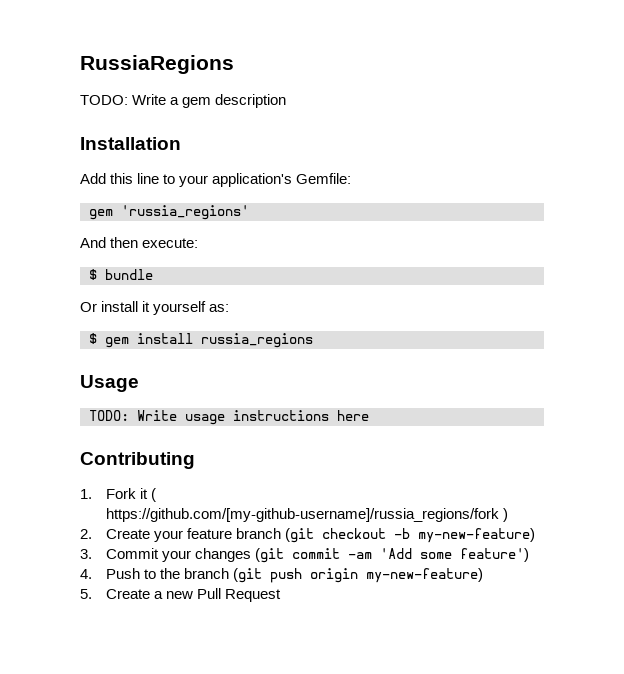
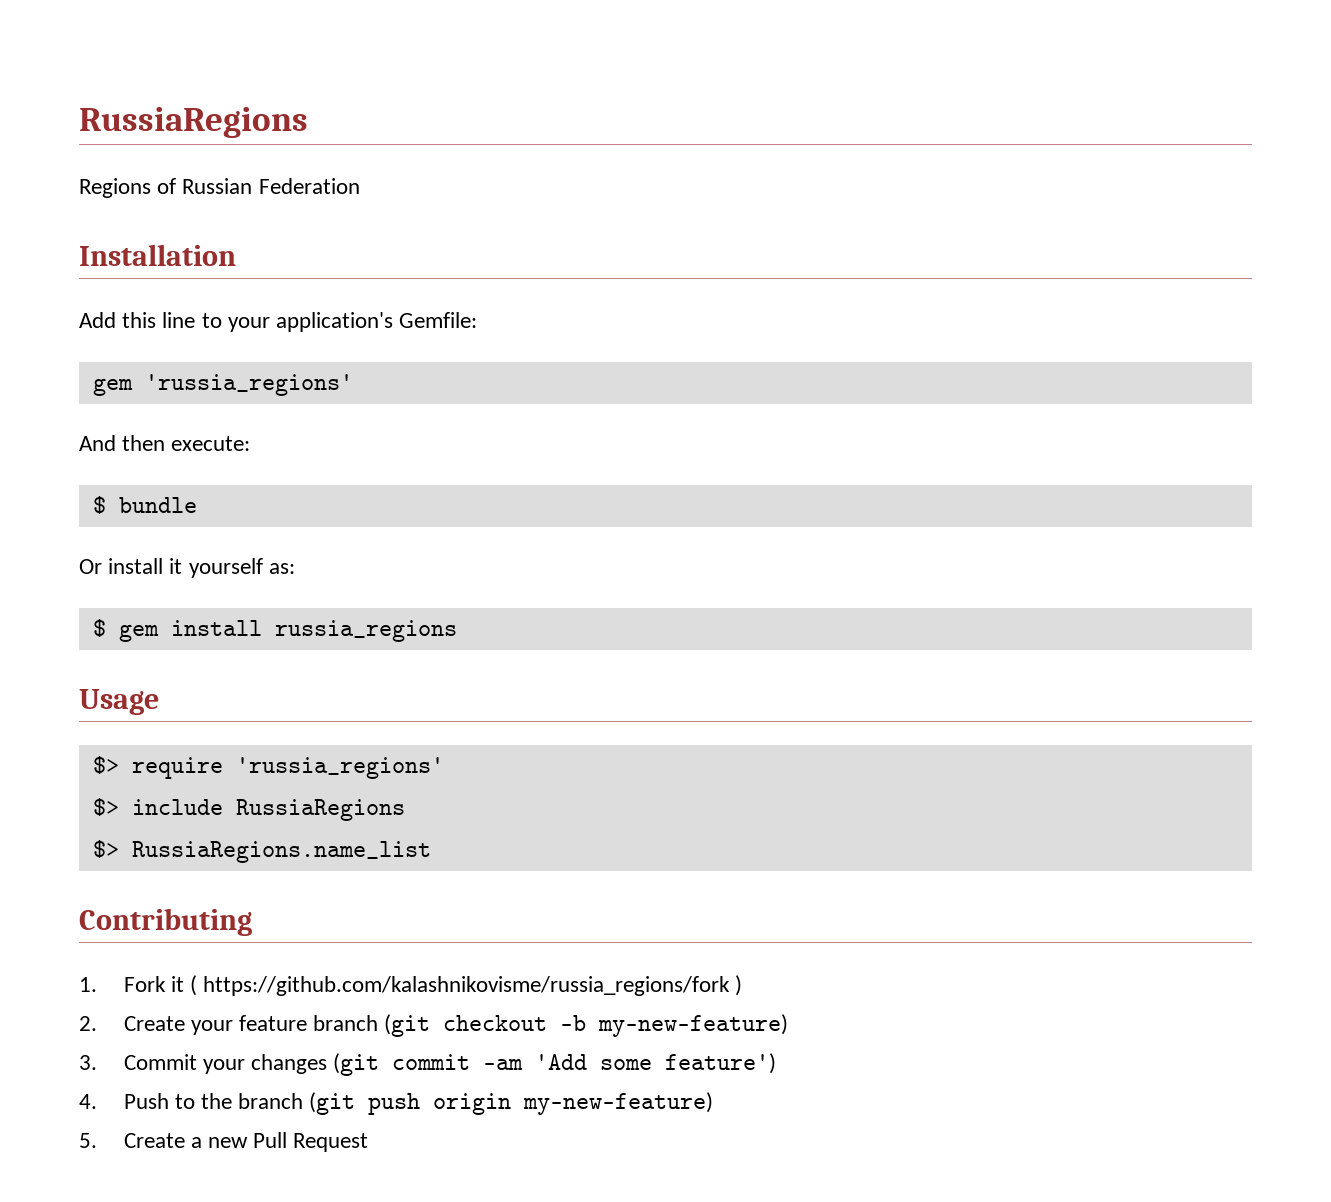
[80,55,234,74] [80,94,287,108] RussiaRegions // TODO: Write a gem description -> [79,107,308,138] [79,178,360,198] RussiaRegions // Regions of Russian Federation
[89,410,369,425] TODO: Write usage instructions here -> [92,756,444,779] [92,798,405,821] [92,840,431,863] $> require 'russia_regions' // $> include RussiaRegions // $> RussiaRegions.name_list
[105,508,499,522] https://github.com/[my-github-username]/russia_regions/fork -> [203,976,731,996] https://github.com/kalashnikovisme/russia_regions/fork

